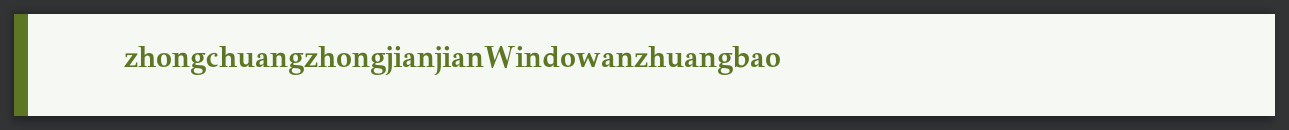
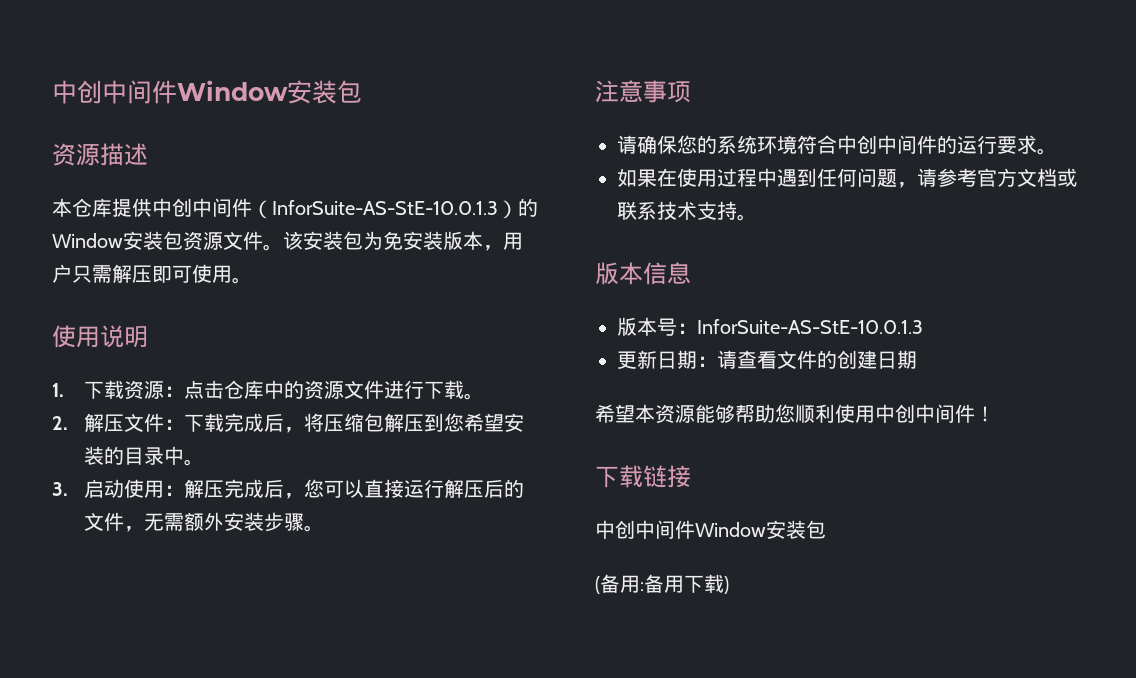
[124,46,781,75] zhongchuangzhongjianjianWindowanzhuangbao -> [52,80,362,104] [52,143,148,166] [52,198,538,219] [52,231,523,251] [52,264,252,284] [52,325,148,348] [52,380,484,400] [52,413,524,433] [83,446,204,466] [52,479,524,499] [83,512,324,532] [595,80,691,103] [617,135,1057,155] [617,168,1077,188] [617,201,757,221] [595,262,691,285] [617,317,923,336] [617,350,917,369] [595,404,995,424] [595,465,691,488] [595,520,826,539] [595,574,729,594] 中创中间件Window安装包 // 资源描述 // 本仓库提供中创中间件（InforSuite-AS-StE-10.0.1.3）的Window安装包资源文件。该安装包为免安装版本，用户只需解压即可使用。 // 使用说明 // 1.下载资源：点击仓库中的资源文件进行下载。 // 2.解压文件：下载完成后，将压缩包解压到您希望安装的目录中。 // 3.启动使用：解压完成后，您可以直接运行解压后的文件，无需额外安装步骤。 // 注意事项 // 请确保您的系统环境符合中创中间件的运行要求。 // 如果在使用过程中遇到任何问题，请参考官方文档或联系技术支持。 // 版本信息 // 版本号：InforSuite-AS-StE-10.0.1.3 // 更新日期：请查看文件的创建日期 // 希望本资源能够帮助您顺利使用中创中间件！ // 下载链接 // 中创中间件Window安装包 // (备用:备用下载)

